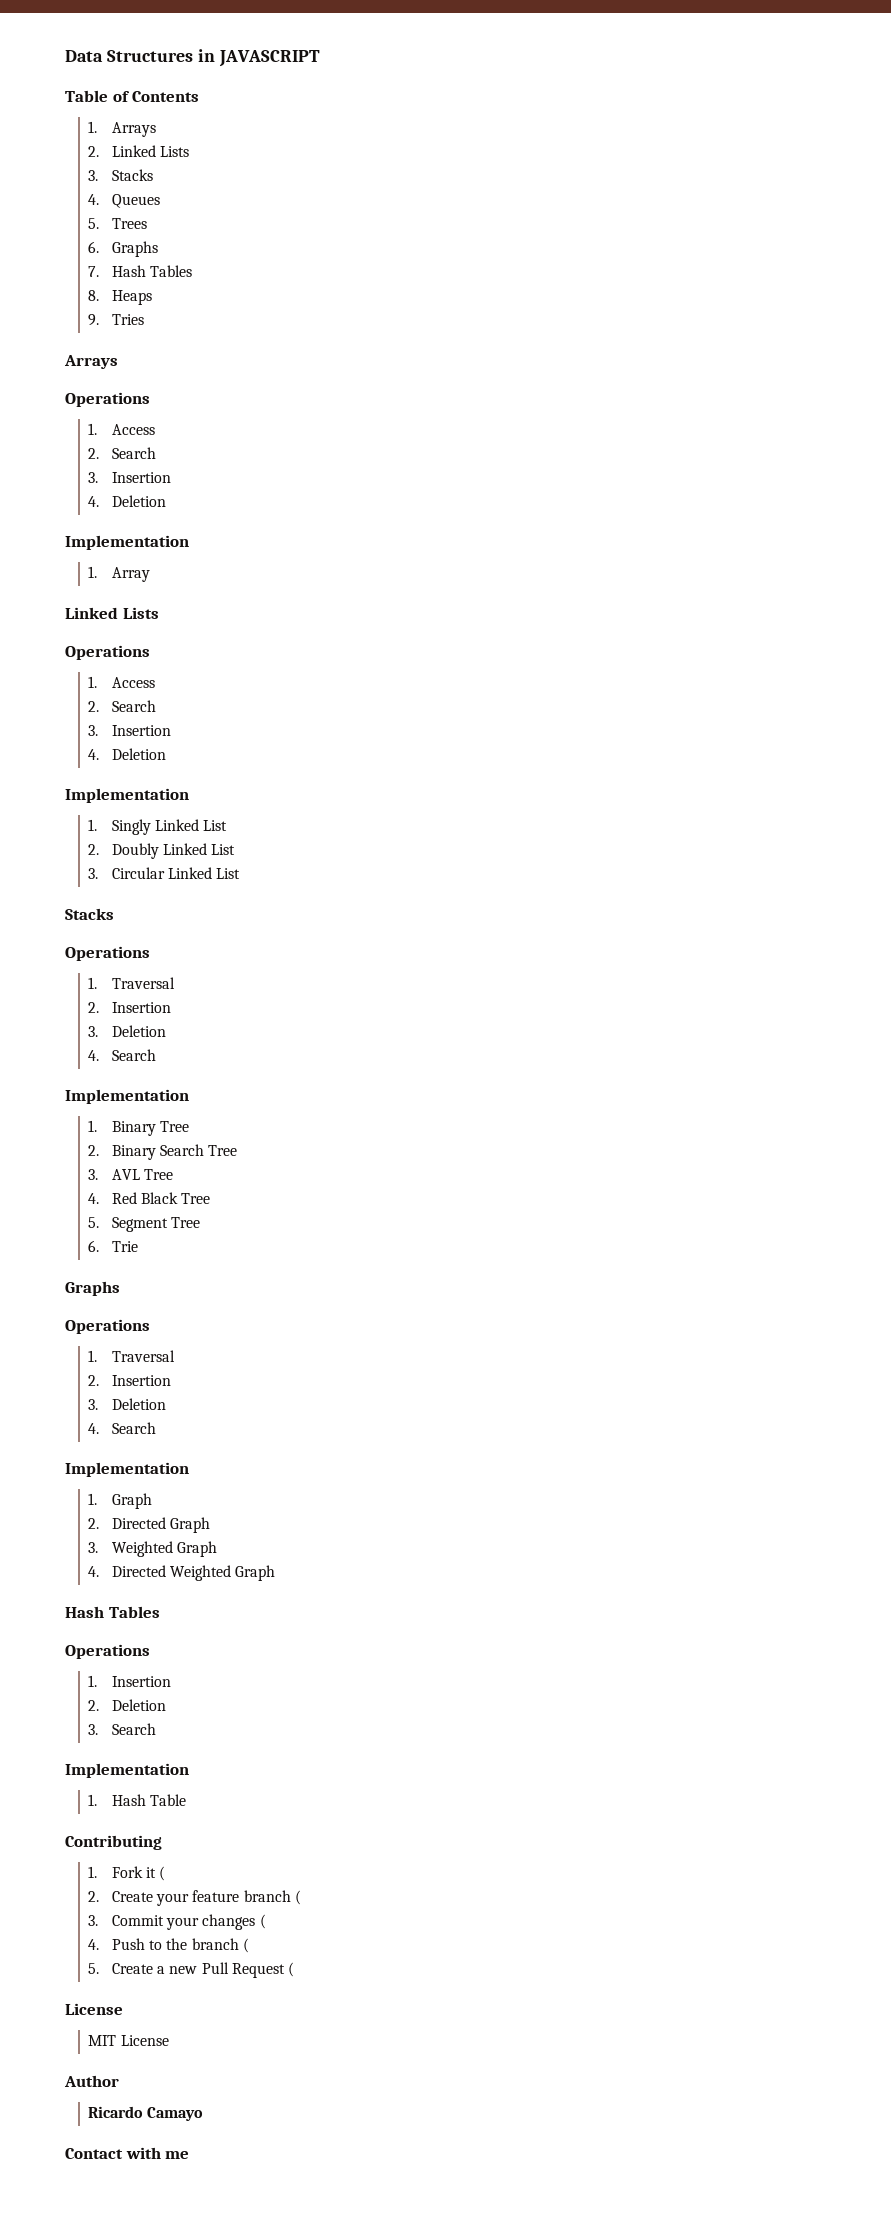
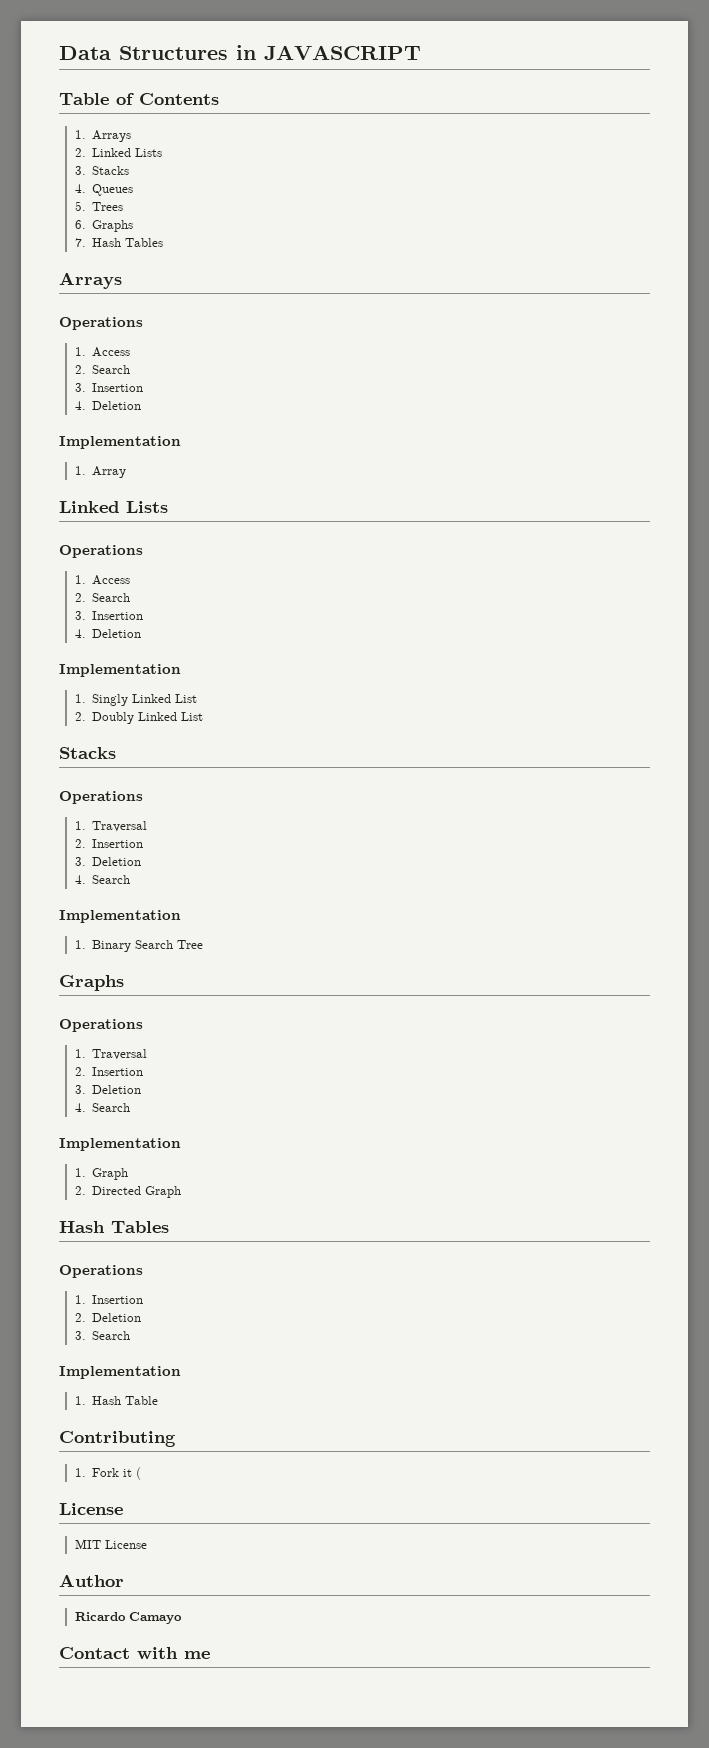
[88,290,152,305] [88,314,144,326] // 8. Heaps // 9. Tries -> (164, 242) none
[88,867,241,879] // 3. Circular Linked List -> (204, 716) none
[160,1121,190,1132] [88,1145,156,1160] Tree // 2. Binary -> (132, 946) none
[88,1169,174,1180] [88,1192,211,1204] [88,1217,201,1232] [88,1240,138,1252] // 3. AVL Tree // 4. Red Black Tree // 5. Segment Tree // 6. Trie -> (204, 944) none
[88,1541,218,1557] [88,1565,276,1581] // 3. Weighted Graph // 4. Directed Weighted Graph -> (182, 1192) none
[88,1890,301,1906] [88,1914,266,1930] [88,1938,249,1953] [88,1962,294,1978] // 2. Create your feature branch ( // 3. Commit your changes ( // 4. Push to the branch ( // 5. Create a new Pull Request ( -> (142, 1473) none

